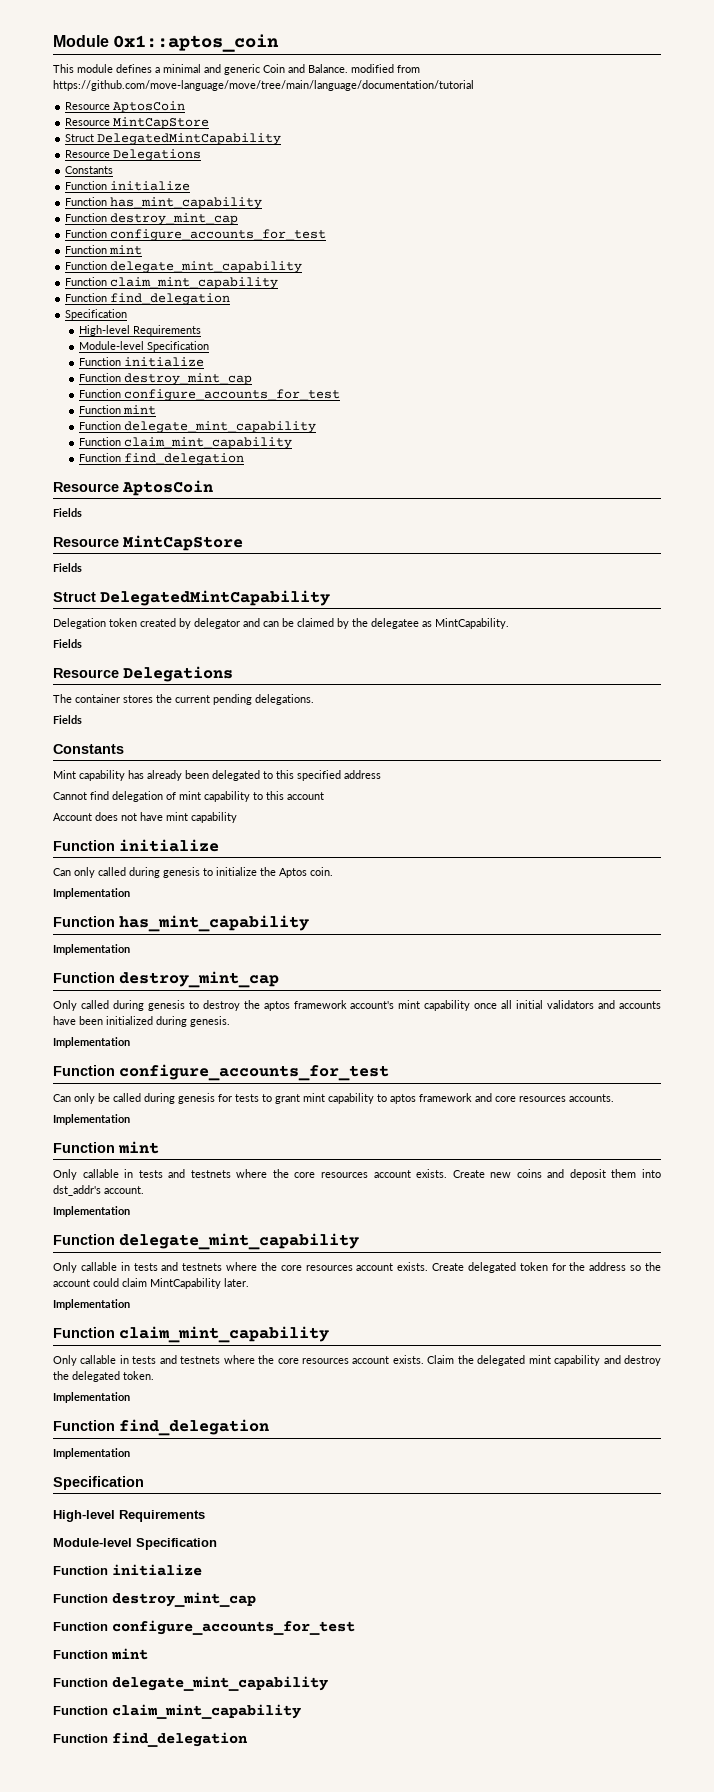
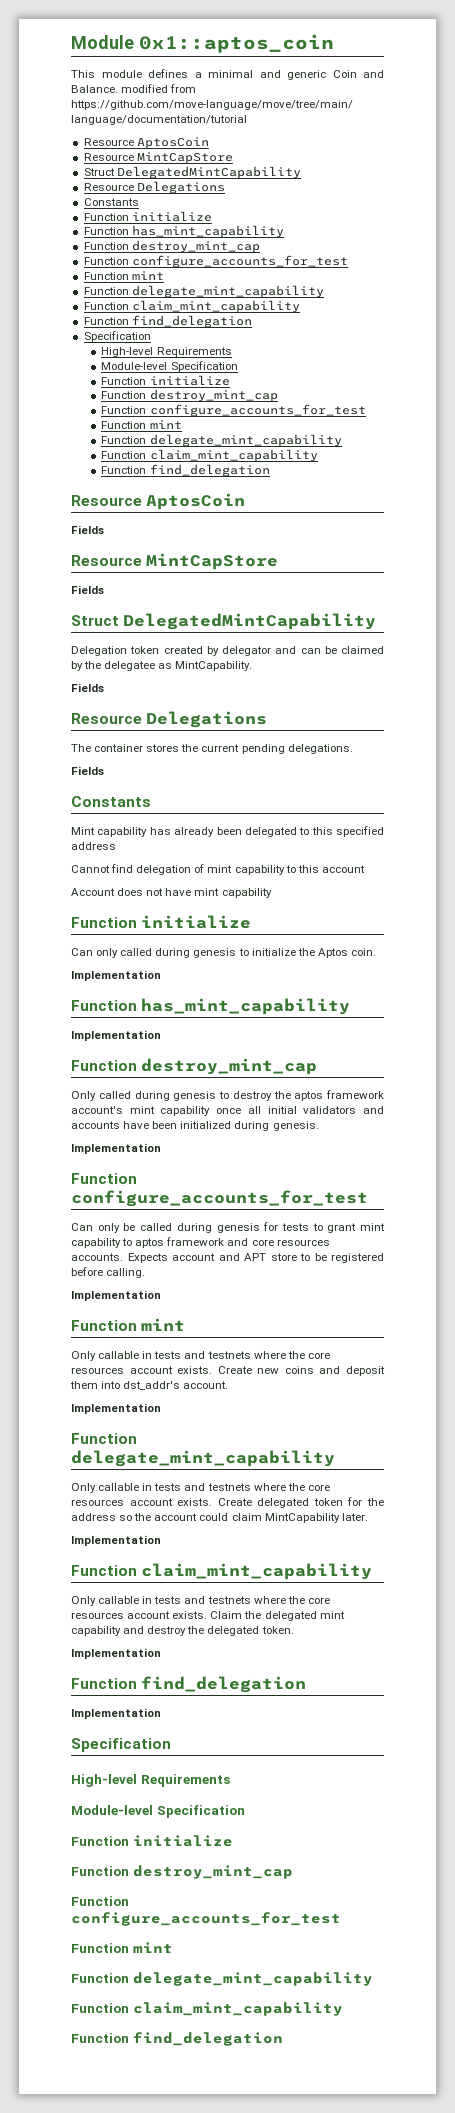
(614, 1098) none -> [127,1253,384,1263] [71,1267,146,1278] Expects account and APT store to be registered before calling.

